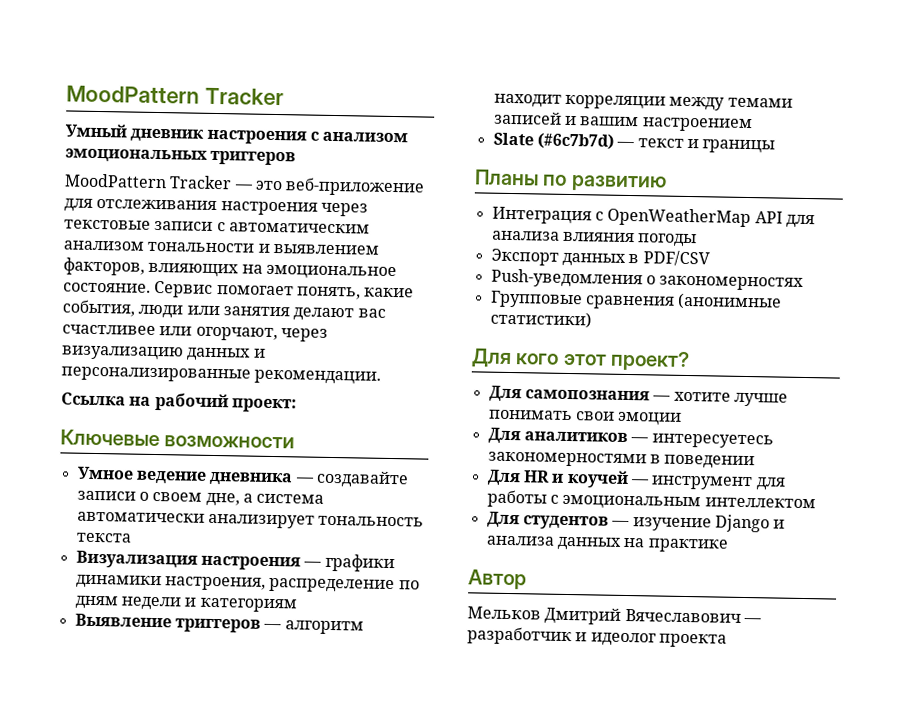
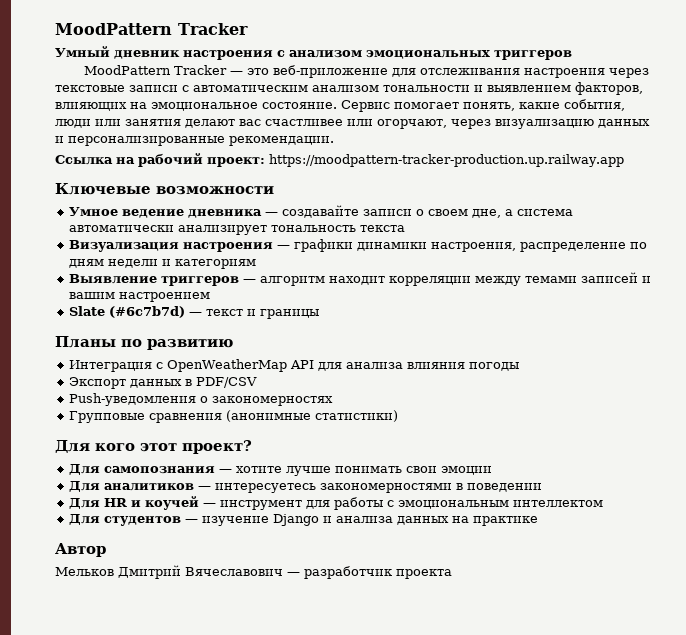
(297, 405) none -> [269,154,624,167] https://moodpattern-tracker-production.up.railway.app
[575,632,657,647] и идеолог -> (392, 572) none

